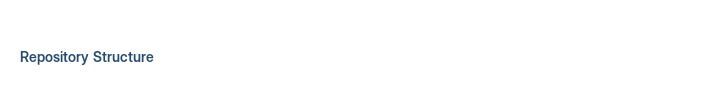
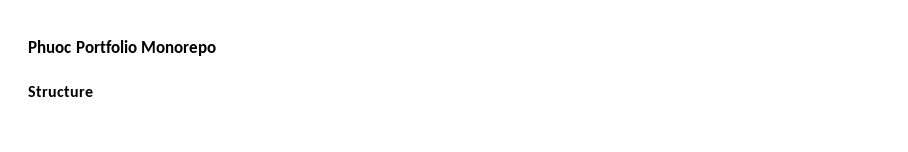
[20,51,89,65] Repository -> [28,40,217,56] Phuoc Portfolio Monorepo //

